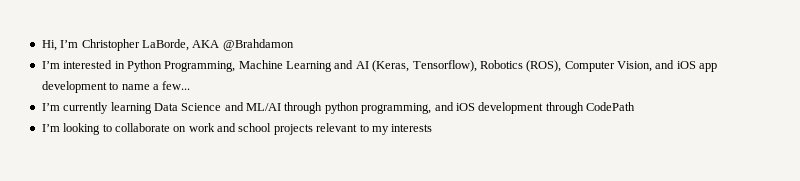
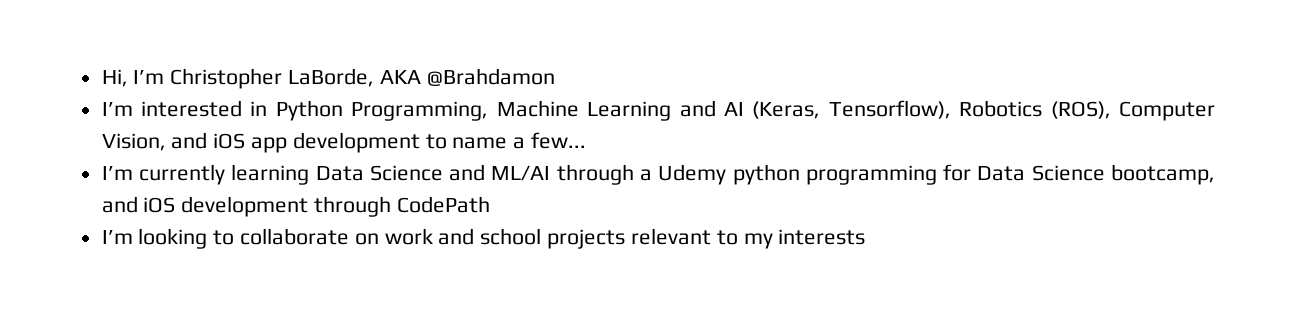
[324,102,432,114] python programming, -> [639,164,1215,185] a Udemy python programming for Data Science bootcamp,

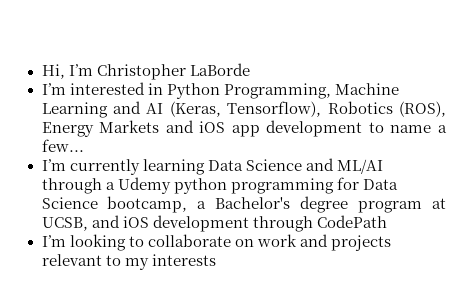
[288,68,555,87] LaBorde, AKA @Brahdamon -> [189,63,250,76] LaBorde
[1119,101,1215,121] [101,133,166,151] Computer Vision, -> [41,120,160,137] Energy Markets
(1215, 174) none -> [197,196,447,213] [41,217,88,231] a Bachelor's degree program at UCSB,
[480,228,542,245] school -> (328, 240) none

